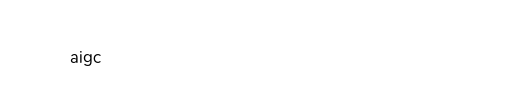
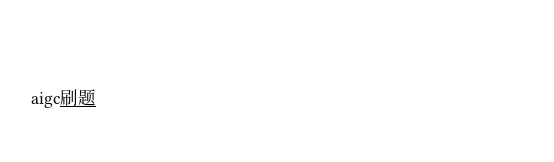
(101, 58) none -> [60,89,96,106] 刷题

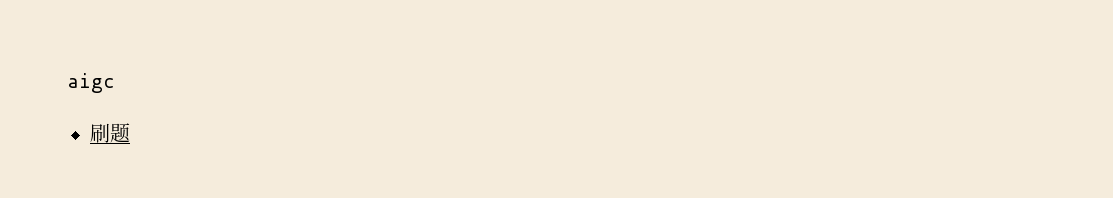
(60, 100) none -> (115, 83) //

